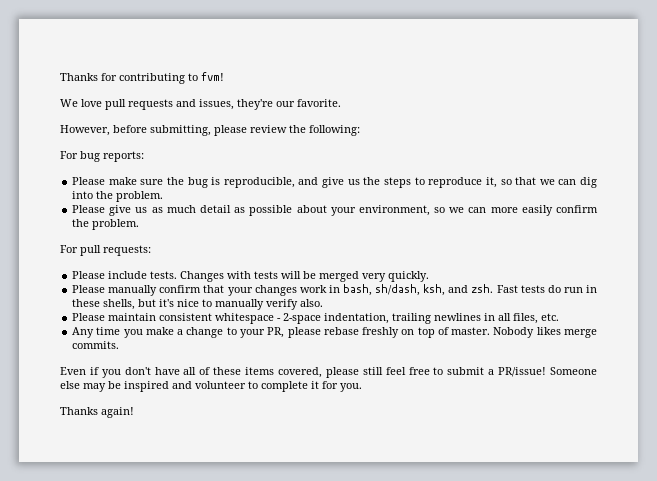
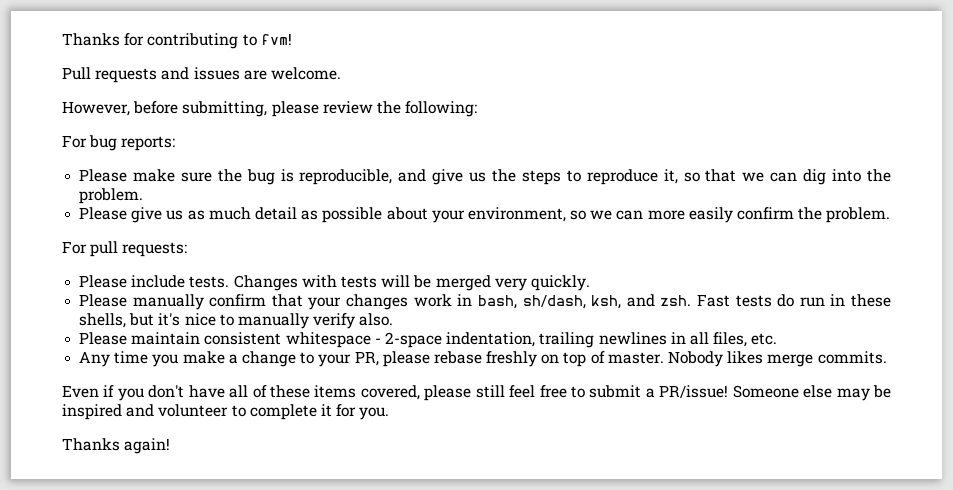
[60,99,341,110] We love pull requests and issues, they're our favorite. -> [62,67,341,83] Pull requests and issues are welcome.

